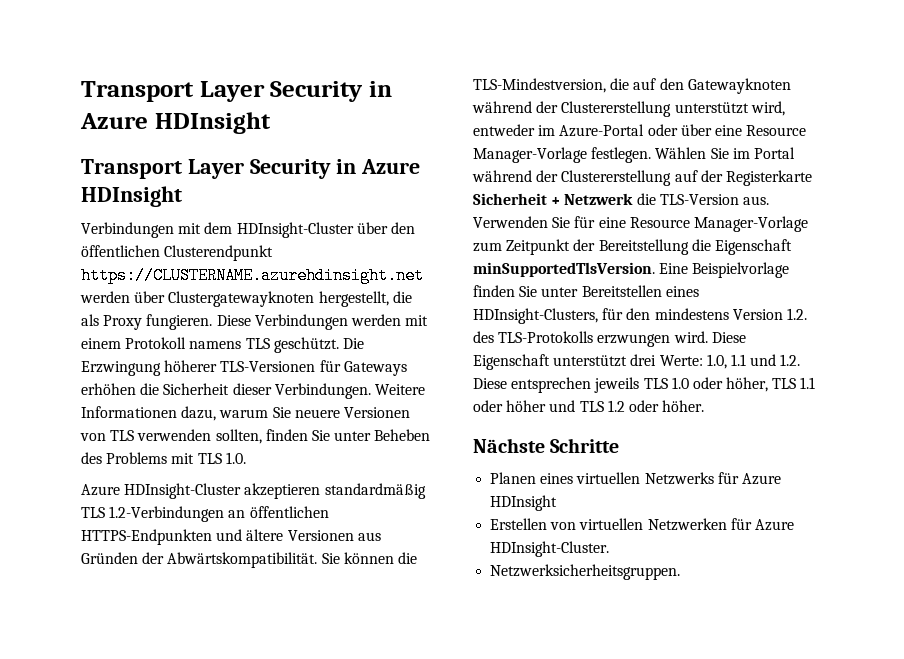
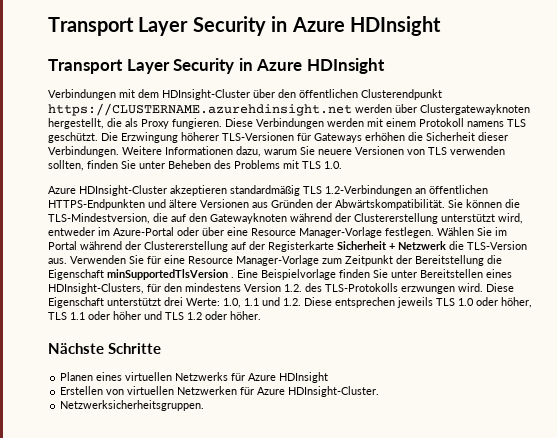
[473,262,655,277] minSupportedTlsVersion. -> [107,269,234,280] minSupportedTlsVersion .

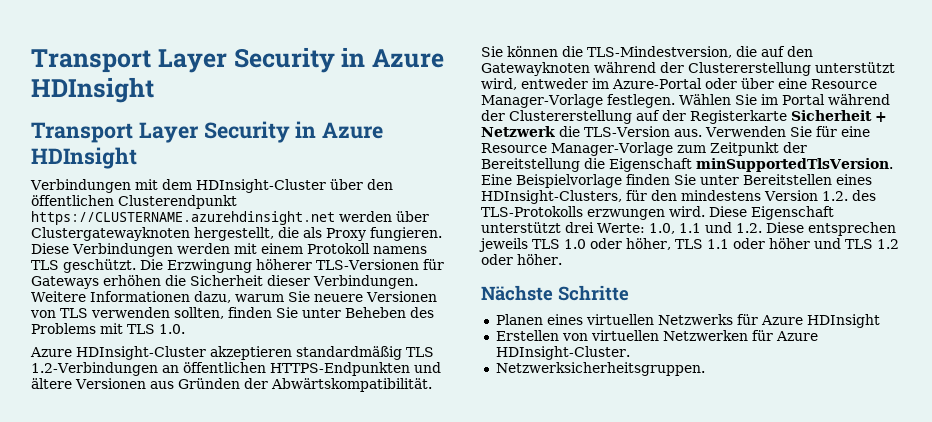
[107,269,234,280] minSupportedTlsVersion . -> [696,158,893,172] minSupportedTlsVersion.

